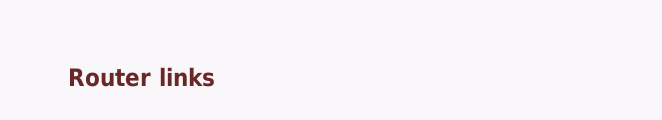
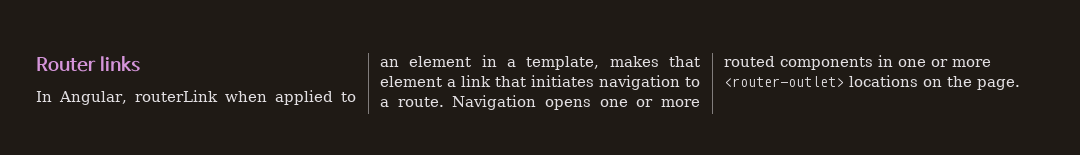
(215, 77) none -> [36,90,357,105] [380,55,700,70] [380,75,700,90] [380,95,700,110] [724,55,991,70] [724,75,1020,90] // In Angular, routerLink when applied to an element in a template, makes that element a link that initiates navigation to a route. Navigation opens one or more routed components in one or more <router-outlet> locations on the page.

